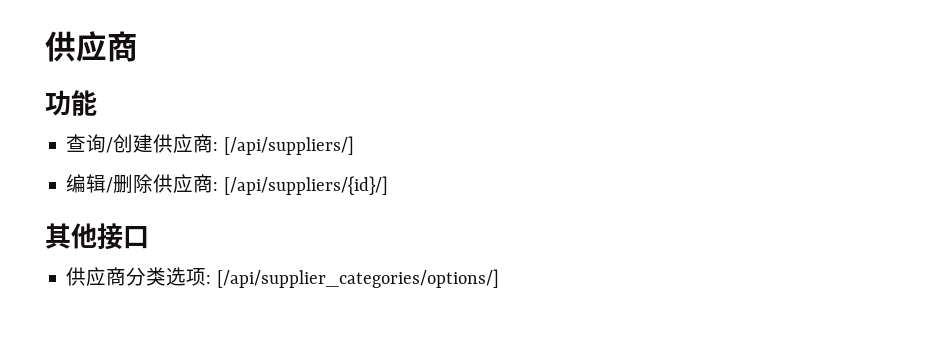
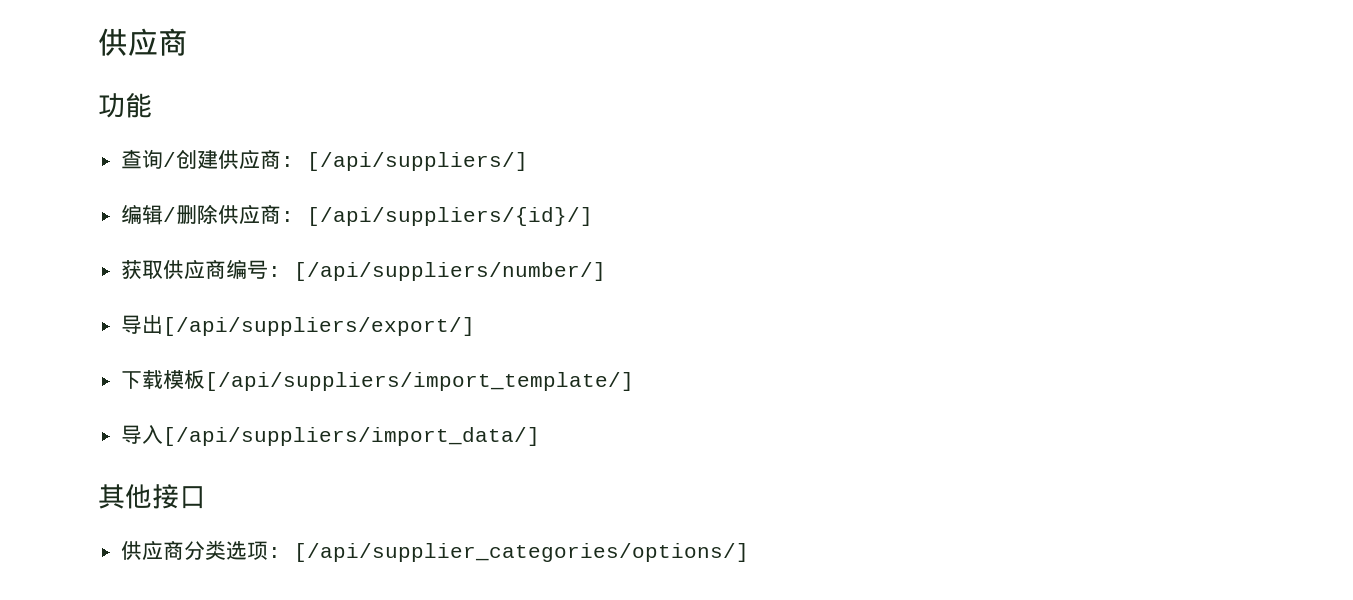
(388, 185) none -> [121,259,607,281] [121,315,476,336] [121,370,635,391] [121,425,541,446] // 获取供应商编号: [/api/suppliers/number/] // 导出[/api/suppliers/export/] // 下载模板[/api/suppliers/import_template/] // 导入[/api/suppliers/import_data/]

